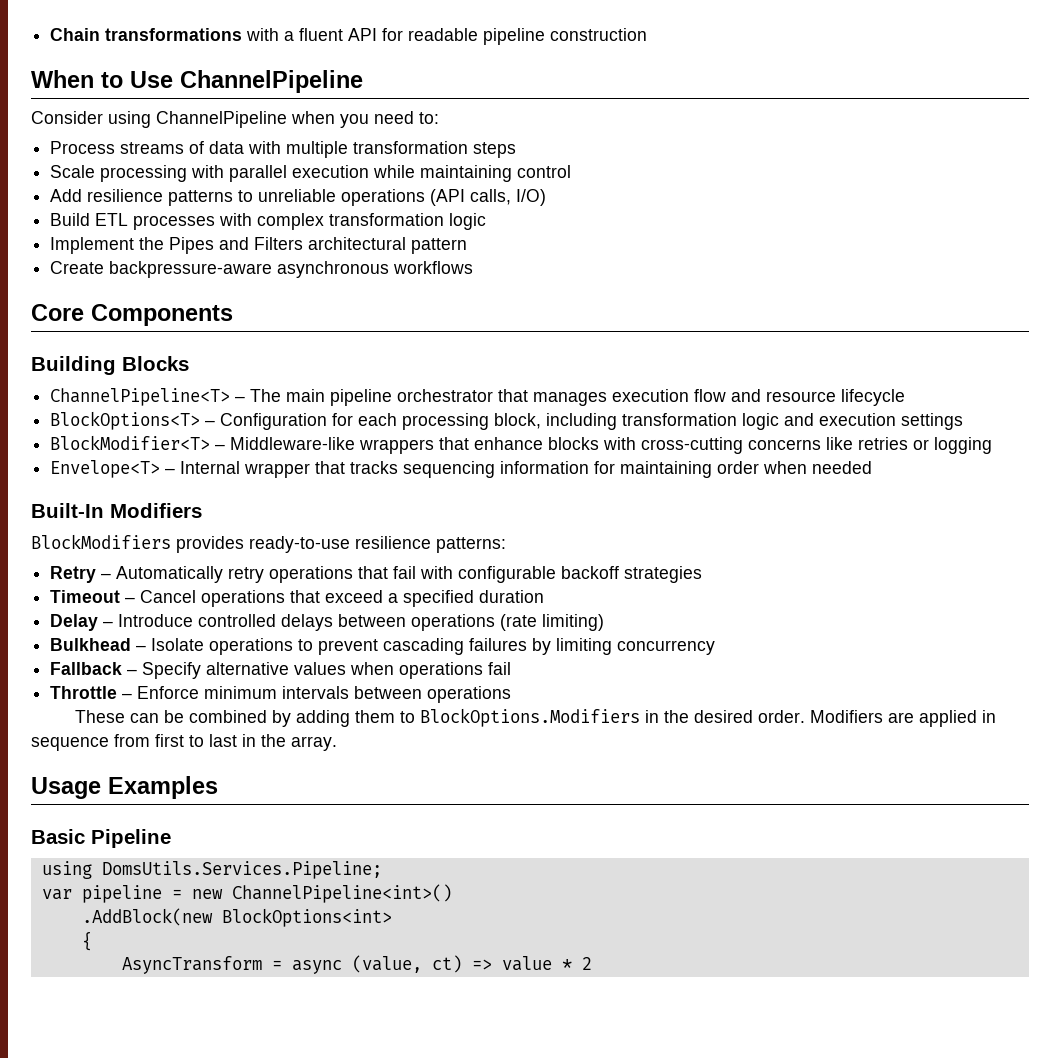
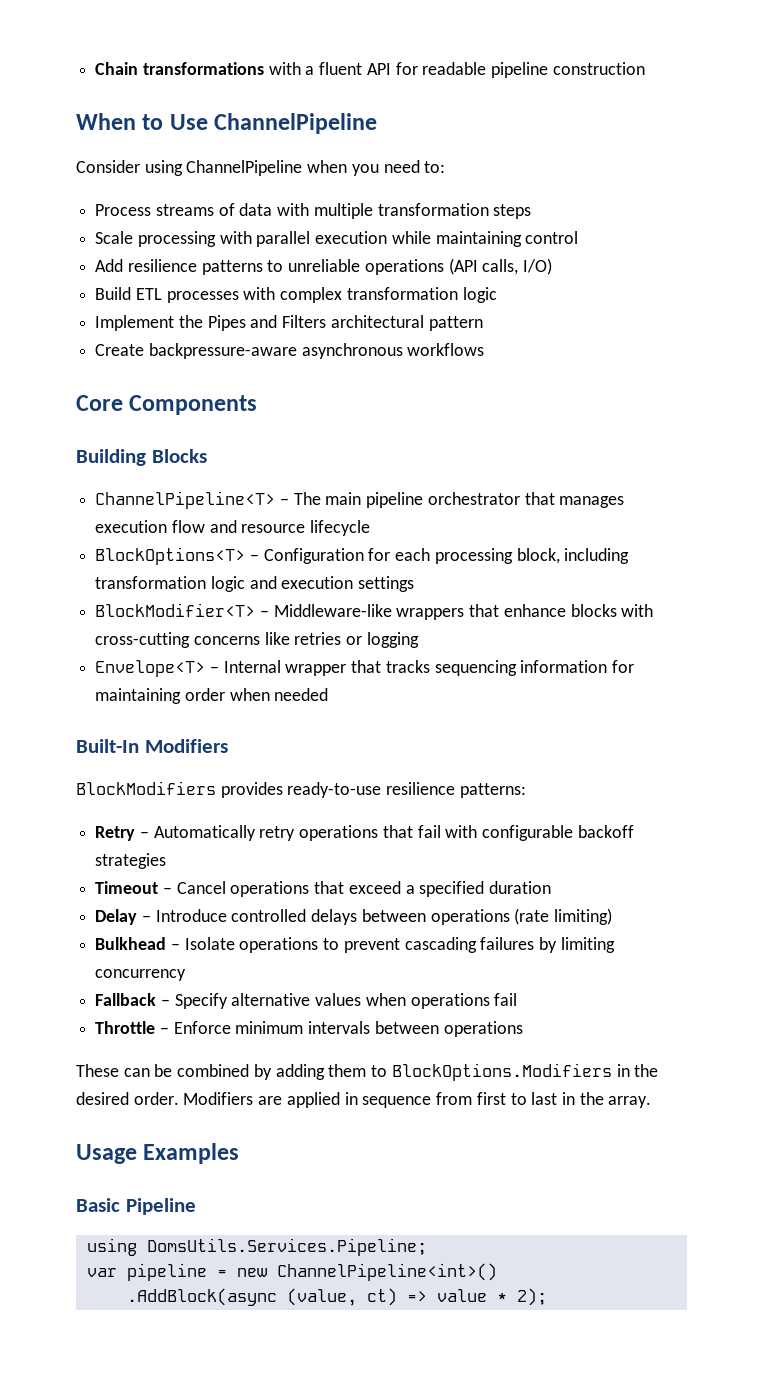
[81,908,392,927] [81,931,92,951] [121,956,342,974] .AddBlock(new BlockOptions<int> // { // AsyncTransform = async -> [126,1288,277,1306] .AddBlock(async
[581,957,592,970] 2 -> [516,1288,547,1306] 2);

